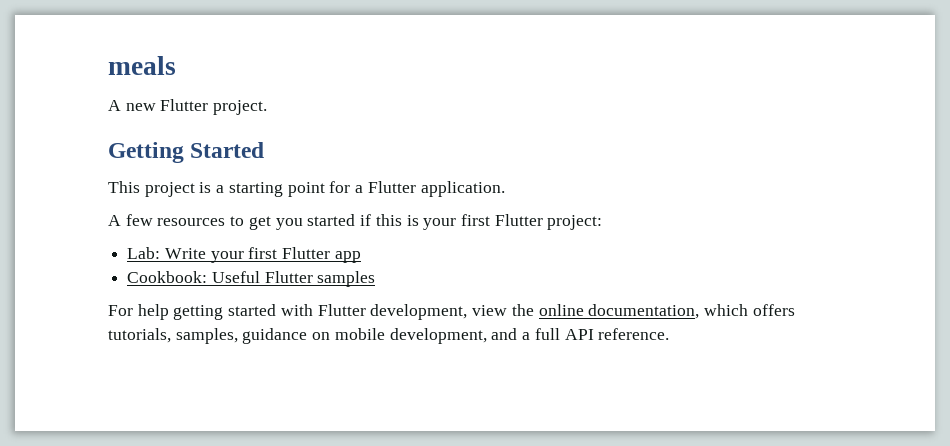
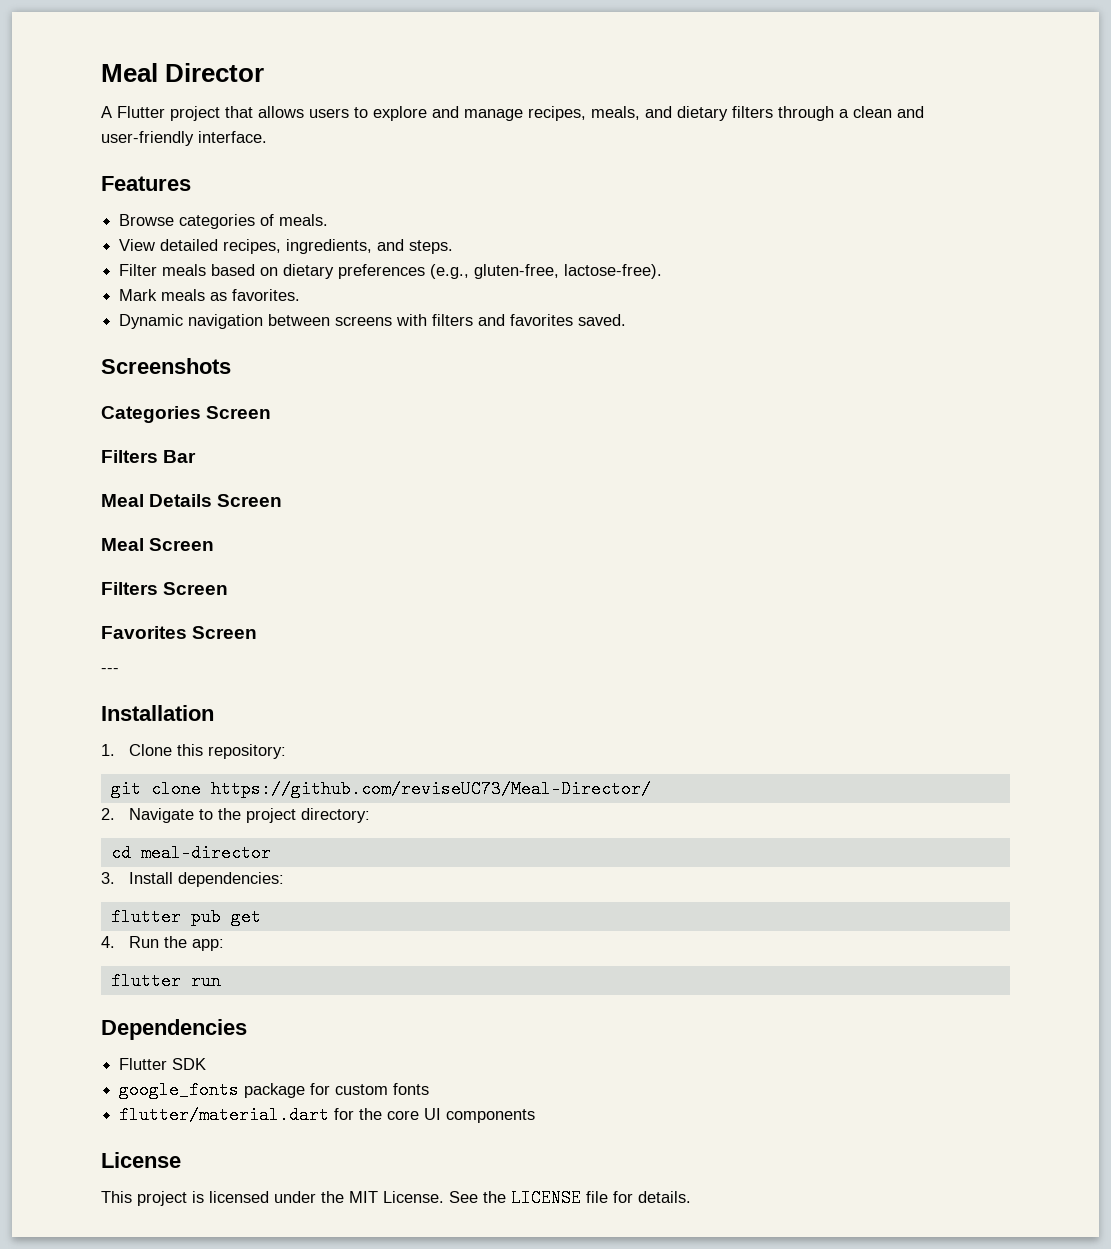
[108,56,176,75] [108,99,268,115] [108,142,265,163] [108,181,505,197] [108,214,603,230] [127,247,361,263] [127,271,376,287] [108,304,795,320] [108,328,670,344] meals // A new Flutter project. // Getting Started // This project is a starting point for a Flutter application. // A few resources to get you started if this is your first Flutter project: // Lab: Write your first Flutter app // Cookbook: Useful Flutter samples // For help getting started with Flutter development, view the online documentation, which offers tutorials, samples, guidance on mobile development, and a full API reference. -> [101,63,265,82] [101,106,924,121] [101,131,267,146] [101,176,191,191] [119,214,329,229] [119,239,454,254] [119,264,663,279] [119,289,301,301] [119,314,627,329] [101,358,231,374] [101,406,272,423] [101,450,197,463] [101,494,283,507] [101,538,215,551] [101,582,229,595] [101,626,258,639] [101,668,119,673] [101,705,214,721] [101,744,287,759] [110,780,651,798] [101,808,371,823] [110,844,271,862] [101,872,285,887] [110,908,261,926] [101,936,225,951] [110,972,221,990] [101,1019,247,1040] [119,1058,207,1070] [119,1081,430,1099] [119,1106,536,1124] [101,1152,181,1168] [101,1189,691,1207] Meal Director // A Flutter project that allows users to explore and manage recipes, meals, and dietary filters through a clean and user-friendly interface. // Features // Browse categories of meals. // View detailed recipes, ingredients, and steps. // Filter meals based on dietary preferences (e.g., gluten-free, lactose-free). // Mark meals as favorites. // Dynamic navigation between screens with filters and favorites saved. // Screenshots // Categories Screen // Filters Bar // Meal Details Screen // Meal Screen // Filters Screen // Favorites Screen // --- // Installation // 1. Clone this repository: // git clone https://github.com/reviseUC73/Meal-Director/ // 2. Navigate to the project directory: // cd meal-director // 3. Install dependencies: // flutter pub get // 4. Run the app: // flutter run // Dependencies // Flutter SDK // google_fonts package for custom fonts // flutter/material.dart for the core UI components // License // This project is licensed under the MIT License. See the LICENSE file for details.

